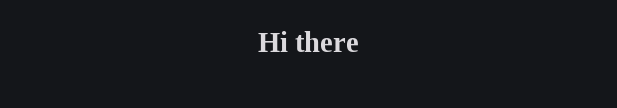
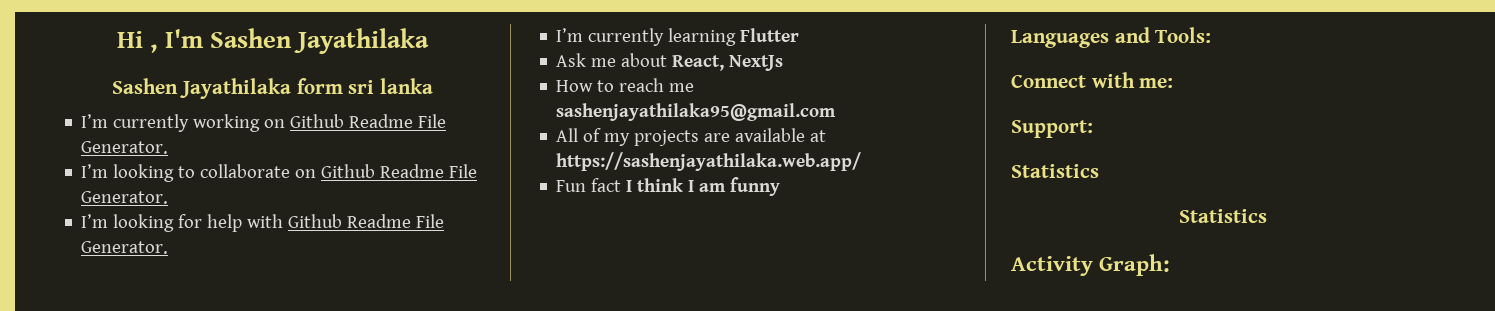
[295,31,360,52] there -> [150,28,429,54] [112,78,433,99] [81,114,447,132] [81,141,169,154] [81,164,478,182] [81,191,169,204] [81,214,445,232] [81,241,169,254] [556,28,800,46] [556,53,784,71] [556,78,695,92] [556,103,837,121] [556,128,827,146] [556,152,862,171] [556,177,781,196] [1011,27,1212,48] [1011,72,1174,88] [1011,120,1093,138] [1011,164,1099,178] [1178,209,1267,223] [1011,254,1171,276] , I'm Sashen Jayathilaka // Sashen Jayathilaka form sri lanka // I’m currently working on Github Readme File Generator. // I’m looking to collaborate on Github Readme File Generator. // I’m looking for help with Github Readme File Generator. // I’m currently learning Flutter // Ask me about React, NextJs // How to reach me sashenjayathilaka95@gmail.com // All of my projects are available at https://sashenjayathilaka.web.app/ // Fun fact I think I am funny // Languages and Tools: // Connect with me: // Support: // Statistics // Statistics // Activity Graph:

